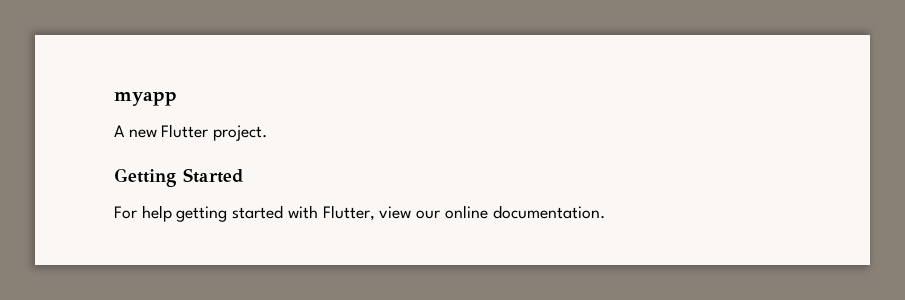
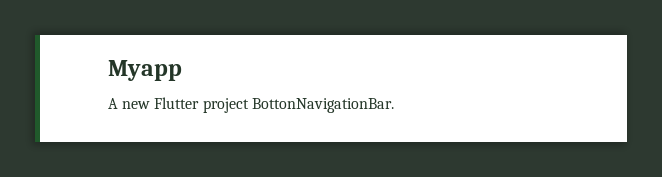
[114,91,177,106] myapp -> [108,60,182,81] Myapp
[213,125,268,141] [114,168,244,187] [114,205,605,222] project. // Getting Started // For help getting started with Flutter, view our online documentation. -> [202,98,394,113] project BottonNavigationBar.

